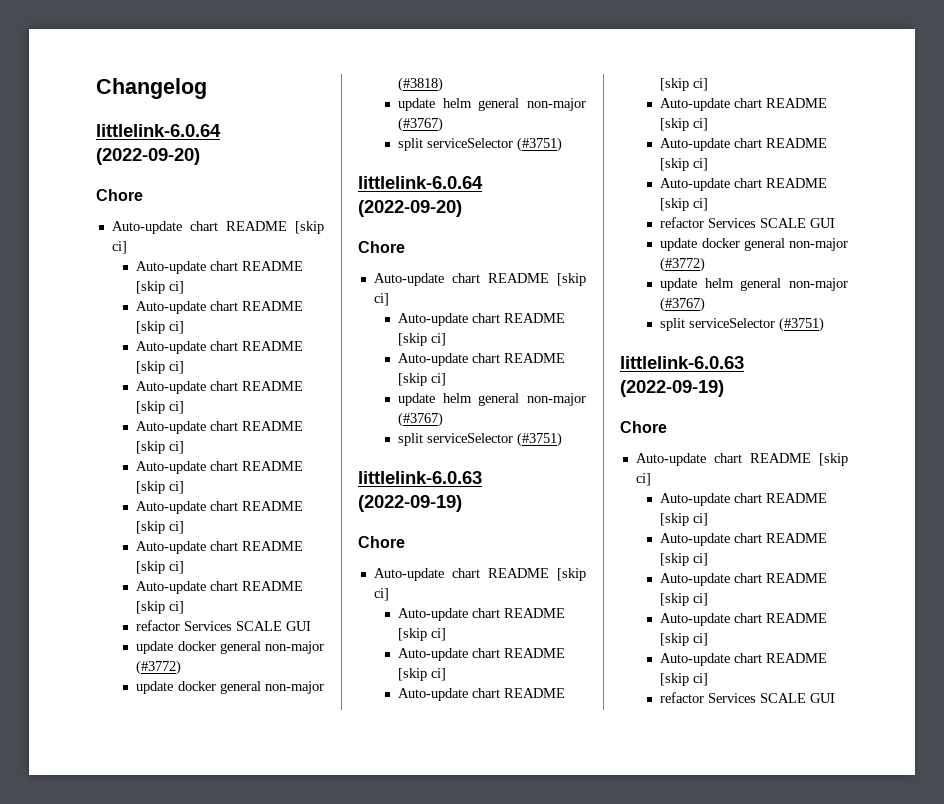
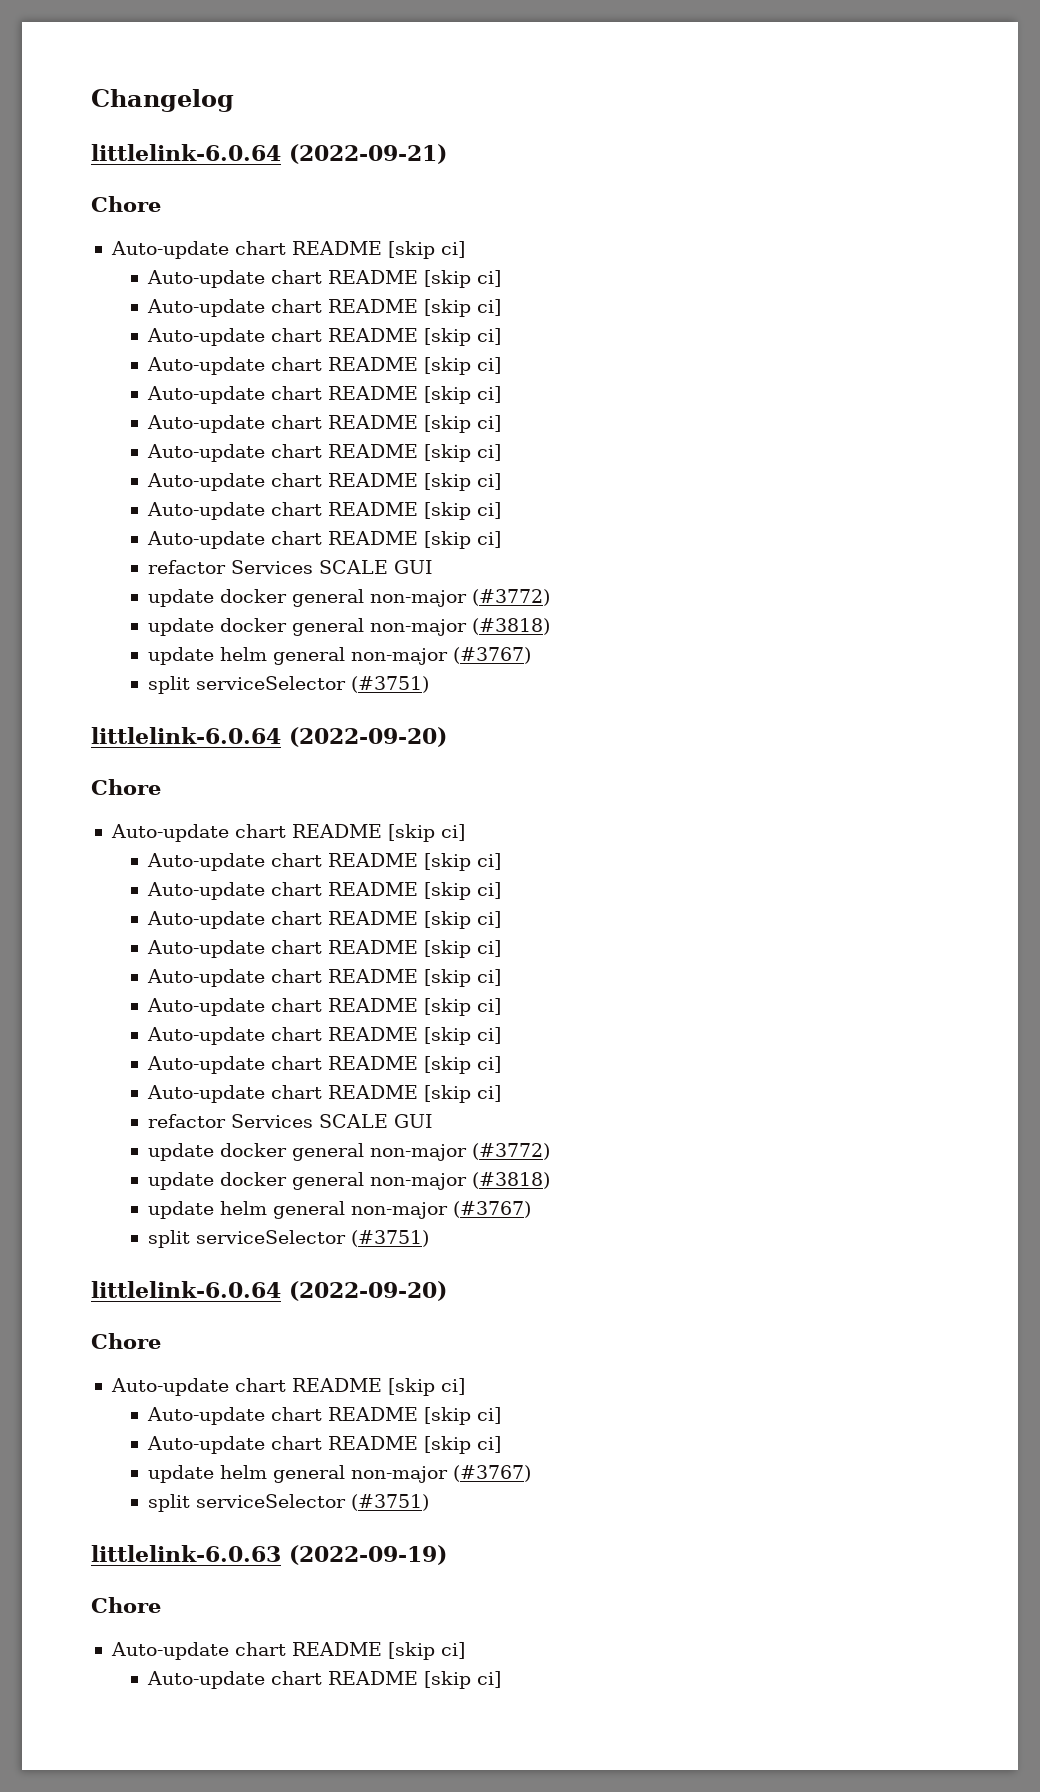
(207, 88) none -> [91,144,447,164] [91,196,161,212] [110,241,465,259] [146,270,501,288] [146,299,501,317] [146,328,501,346] [146,357,501,375] [146,386,501,404] [146,415,501,433] [146,444,501,462] [146,473,501,491] [146,502,501,520] [146,531,501,549] [147,560,433,574] [147,589,550,607] [147,618,550,636] [147,647,531,665] [147,676,429,694] // littlelink-6.0.64 (2022-09-21) // Chore // Auto-update chart README [skip ci] // Auto-update chart README [skip ci] // Auto-update chart README [skip ci] // Auto-update chart README [skip ci] // Auto-update chart README [skip ci] // Auto-update chart README [skip ci] // Auto-update chart README [skip ci] // Auto-update chart README [skip ci] // Auto-update chart README [skip ci] // Auto-update chart README [skip ci] // Auto-update chart README [skip ci] // refactor Services SCALE GUI // update docker general non-major (#3772) // update docker general non-major (#3818) // update helm general non-major (#3767) // split serviceSelector (#3751)
[398,648,566,661] [398,668,447,681] [398,688,566,701] [660,78,709,91] [660,98,828,111] [660,118,709,131] [660,138,828,151] [660,158,709,171] [660,178,828,191] [660,198,709,211] [660,217,836,228] [660,238,848,251] [660,257,706,272] [660,278,848,291] [660,297,706,312] [660,317,825,332] [620,356,744,369] [620,380,724,397] [620,421,667,433] [635,453,848,466] [635,473,651,486] [660,493,828,506] [660,513,709,526] [660,533,828,546] [660,553,709,566] [660,573,828,586] [660,593,709,606] [660,613,828,626] [660,633,709,646] [660,653,828,666] [660,673,709,686] [660,692,836,703] // Auto-update chart README [skip ci] // Auto-update chart README [skip ci] // Auto-update chart README [skip ci] // Auto-update chart README [skip ci] // Auto-update chart README [skip ci] // refactor Services SCALE GUI // update docker general non-major (#3772) // update helm general non-major (#3767) // split serviceSelector (#3751) // littlelink-6.0.63 (2022-09-19) // Chore // Auto-update chart README [skip ci] // Auto-update chart README [skip ci] // Auto-update chart README [skip ci] // Auto-update chart README [skip ci] // Auto-update chart README [skip ci] // Auto-update chart README [skip ci] // refactor Services SCALE GUI -> (501, 1679) none

